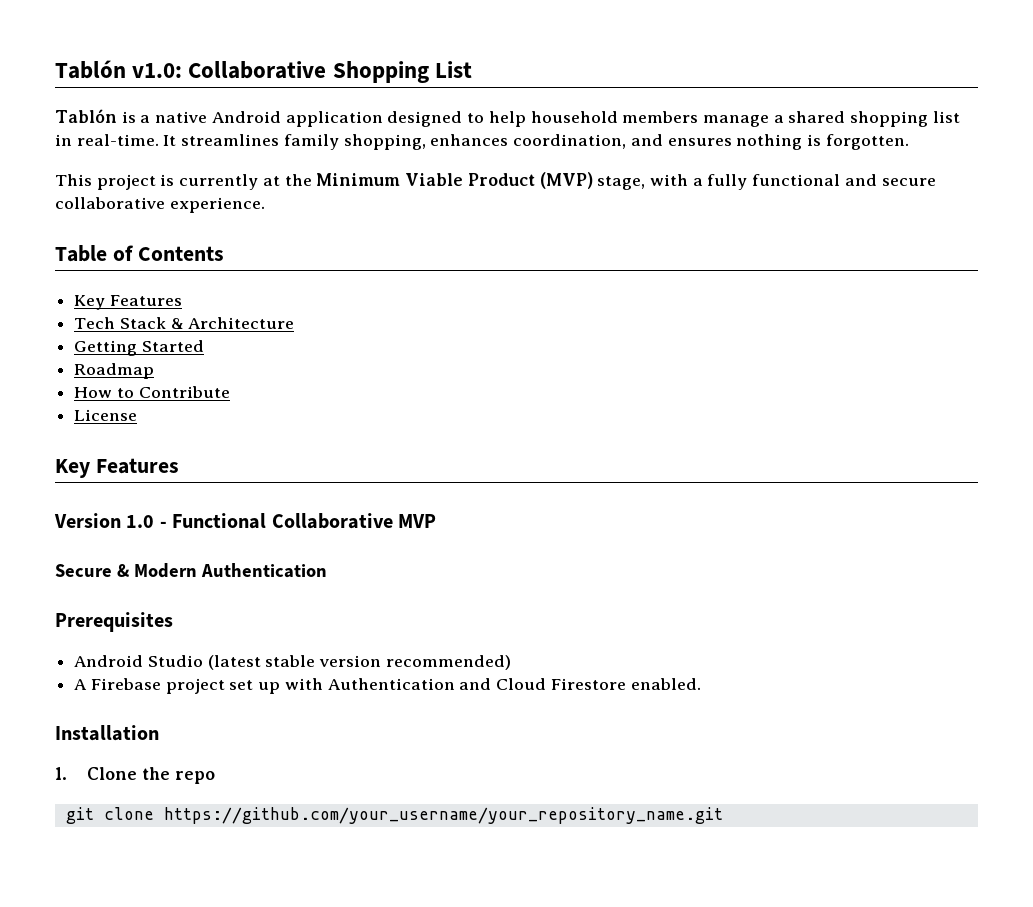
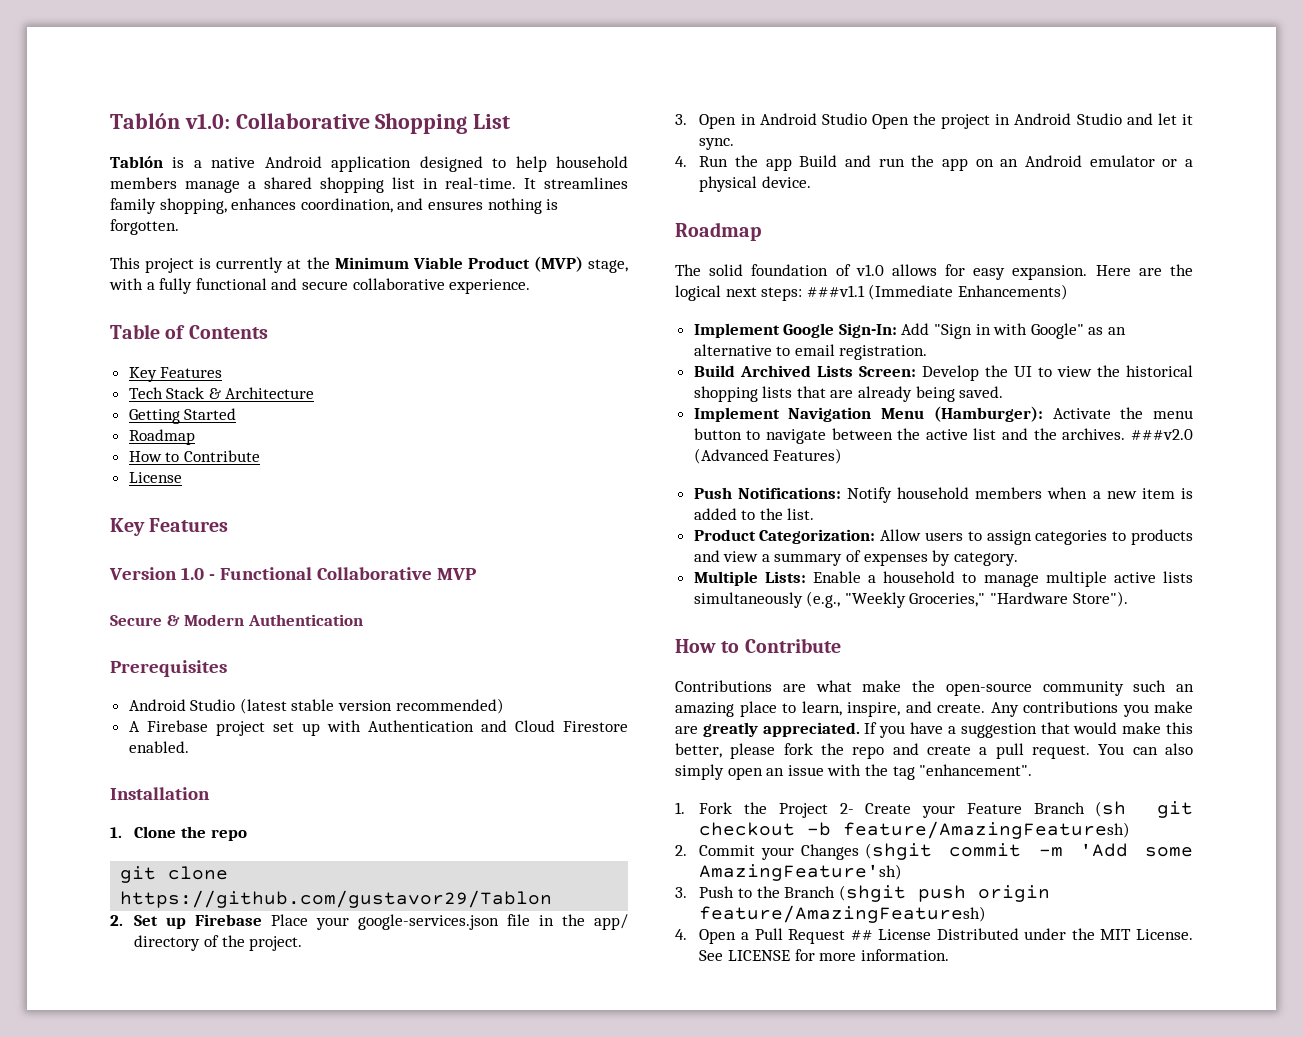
[163,807,723,824] https://github.com/your_username/your_repository_name.git -> [120,890,553,908] [110,914,628,930] [134,935,303,951] [675,113,1193,129] [699,138,735,150] [675,155,1193,171] [699,176,812,192] [675,222,761,241] [675,264,1193,280] [675,284,1068,301] [693,323,1127,339] [693,344,928,360] [693,365,1193,381] [693,386,1004,402] [693,406,1193,422] [693,428,1193,444] [693,448,843,464] [693,487,1193,503] [693,508,815,520] [693,529,1193,545] [693,550,1018,566] [693,571,1193,587] [693,591,1128,608] [675,638,841,653] [675,680,1194,696] [675,701,1193,717] [675,722,1193,738] [675,743,1193,759] [675,764,1033,780] [675,801,1193,818] [699,821,1131,839] [675,843,1193,860] [699,864,903,881] [675,885,1050,902] [699,905,987,923] [675,928,1193,944] [699,949,949,961] https://github.com/gustavor29/Tablon // 2. Set up Firebase Place your google-services.json file in the app/ directory of the project. // 3. Open in Android Studio Open the project in Android Studio and let it sync. // 4. Run the app Build and run the app on an Android emulator or a physical device. // Roadmap // The solid foundation of v1.0 allows for easy expansion. Here are the logical next steps: ###v1.1 (Immediate Enhancements) // Implement Google Sign-In: Add "Sign in with Google" as an alternative to email registration. // Build Archived Lists Screen: Develop the UI to view the historical shopping lists that are already being saved. // Implement Navigation Menu (Hamburger): Activate the menu button to navigate between the active list and the archives. ###v2.0 (Advanced Features) // Push Notifications: Notify household members when a new item is added to the list. // Product Categorization: Allow users to assign categories to products and view a summary of expenses by category. // Multiple Lists: Enable a household to manage multiple active lists simultaneously (e.g., "Weekly Groceries," "Hardware Store"). // How to Contribute // Contributions are what make the open-source community such an amazing place to learn, inspire, and create. Any contributions you make are greatly appreciated. If you have a suggestion that would make this better, please fork the repo and create a pull request. You can also simply open an issue with the tag "enhancement". // 1. Fork the Project 2- Create your Feature Branch (sh git checkout -b feature/AmazingFeaturesh) // 2. Commit your Changes (shgit commit -m 'Add some AmazingFeature'sh) // 3. Push to the Branch (shgit push origin feature/AmazingFeaturesh) // 4. Open a Pull Request ## License Distributed under the MIT License. See LICENSE for more information.

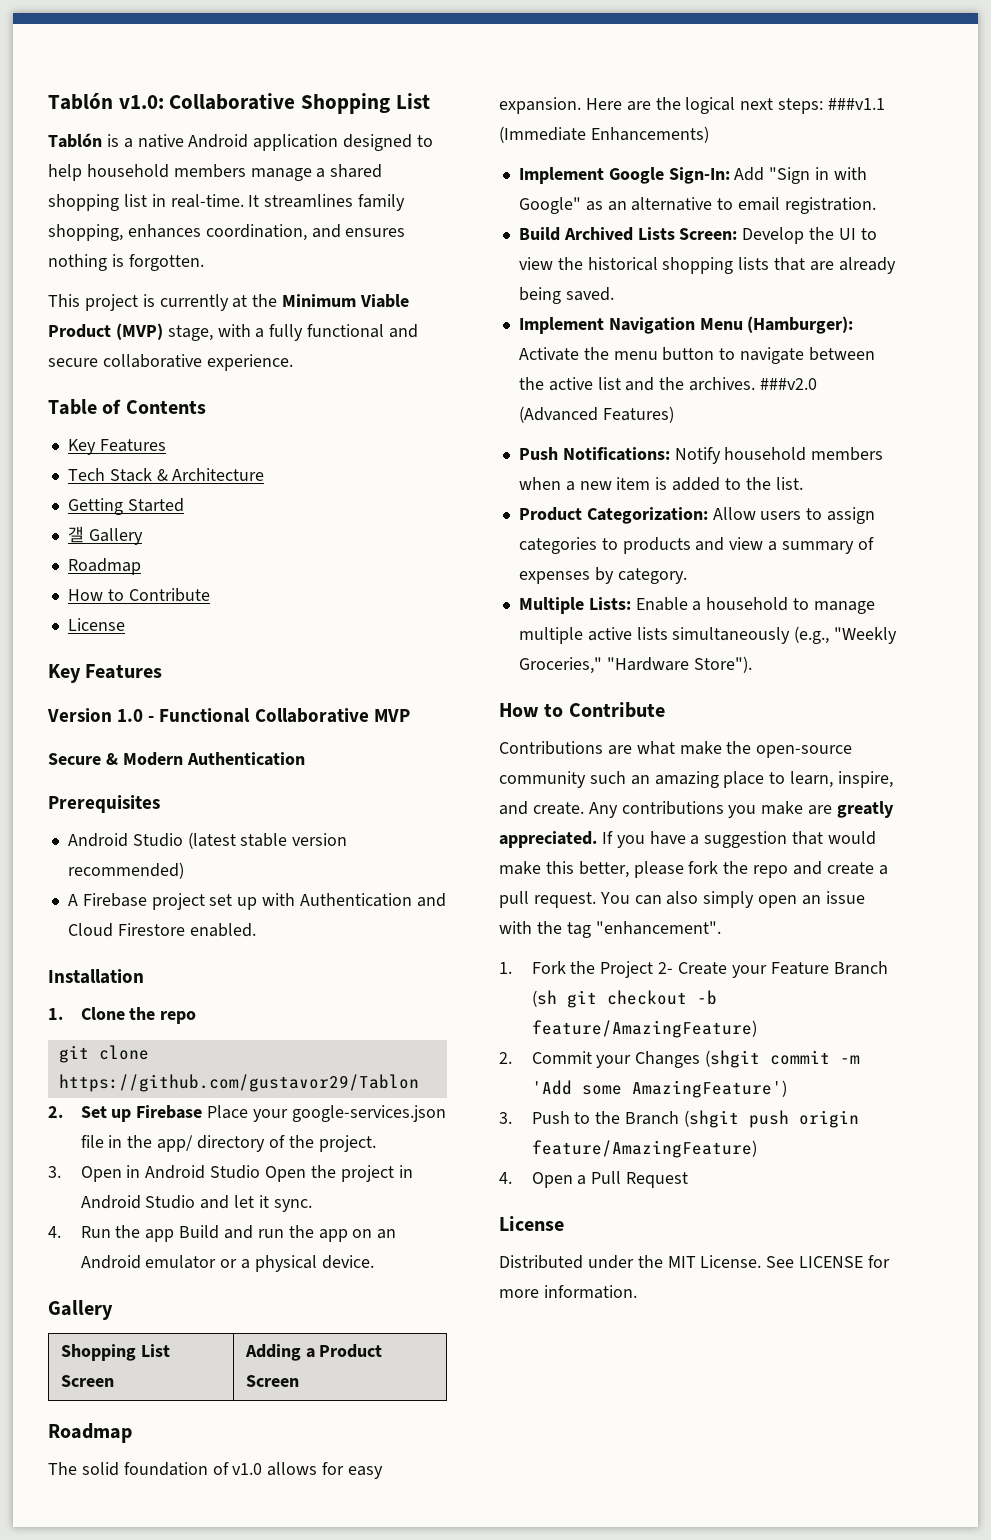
(237, 414) none -> [67,526,143,545] // 갤 Gallery
(812, 182) none -> [48,1300,113,1320] [60,1344,170,1361] [60,1375,114,1387] [244,1344,383,1361] [245,1375,299,1387] // Gallery // Shopping List Screen | Adding a Product Screen
[843,821,1131,839] feature/AmazingFeaturesh) -> [531,1020,757,1038] feature/AmazingFeature)
[699,864,903,881] AmazingFeature'sh) -> [631,1080,787,1098] AmazingFeature')
[699,905,987,923] feature/AmazingFeaturesh) -> [531,1140,757,1158] feature/AmazingFeature)
[850,929,932,940] ## License -> [499,1216,564,1231] // License //

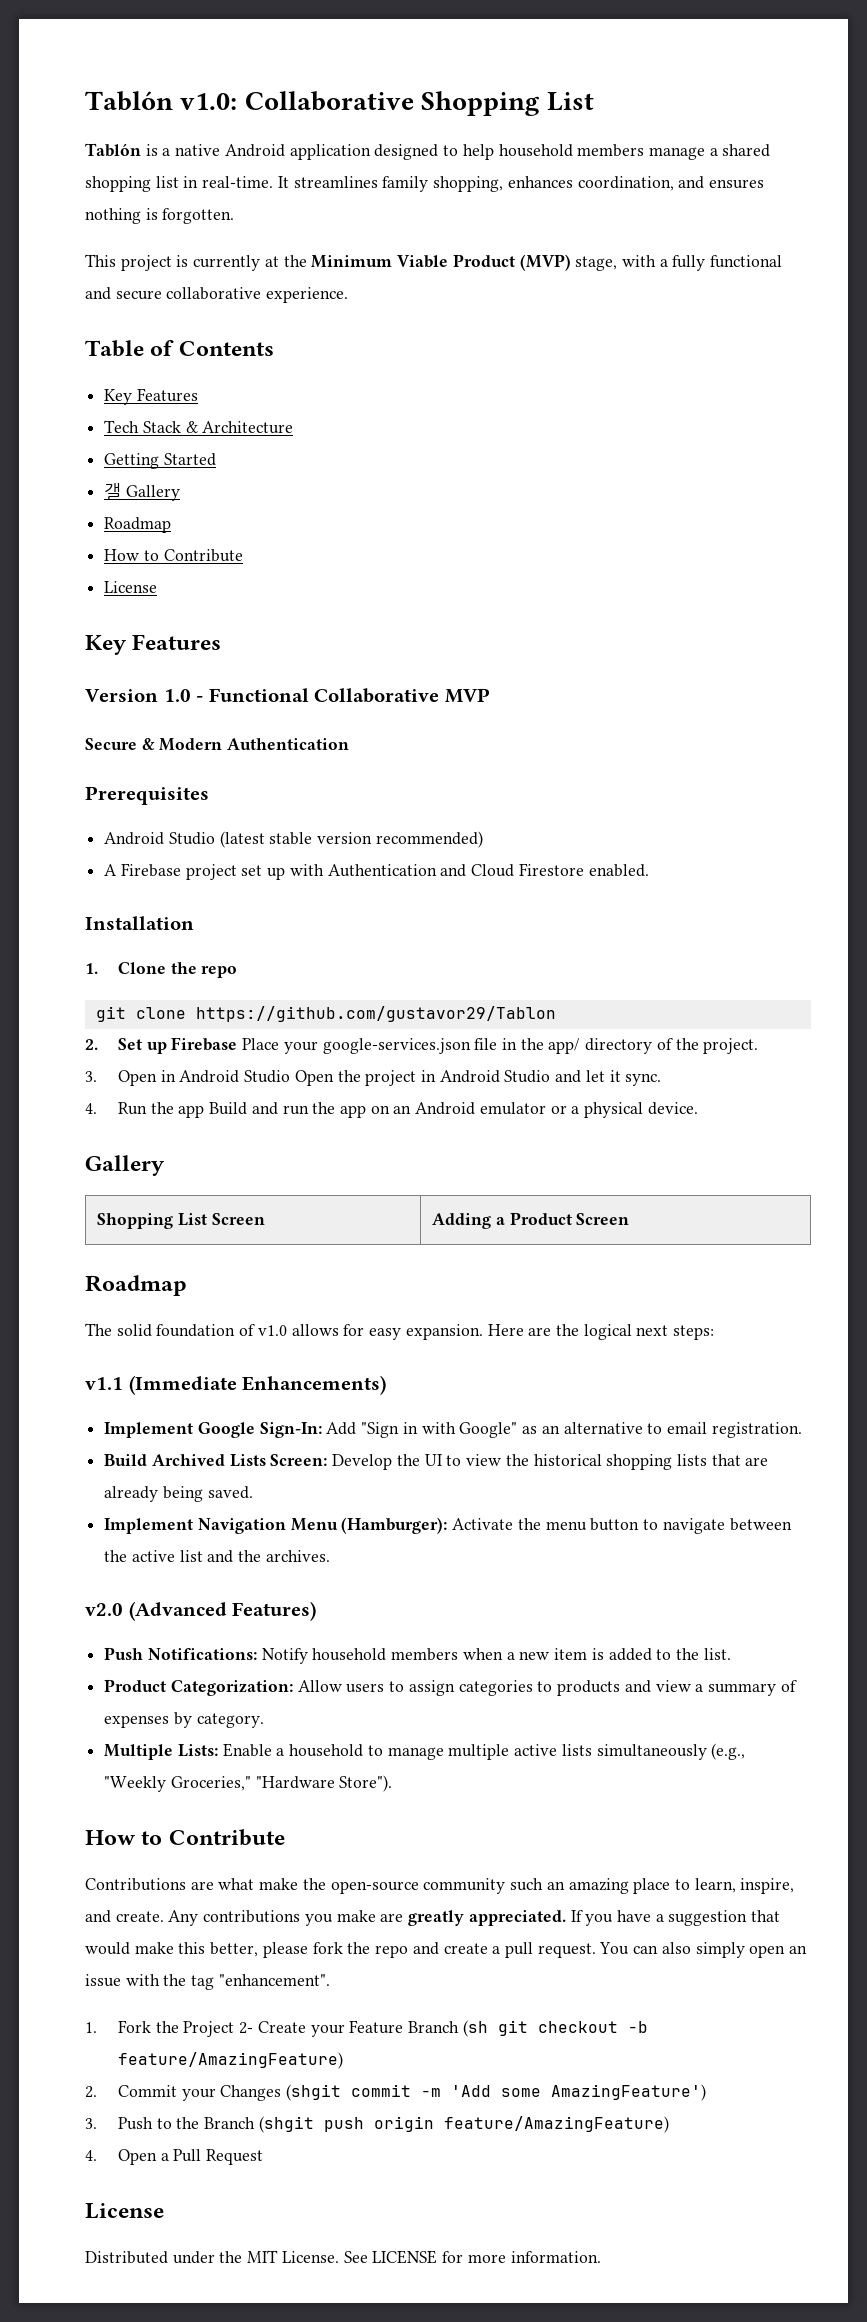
[828,98,886,110] ###v1.1 -> [85,1377,123,1390] // v1.1
[759,378,817,390] ###v2.0 -> [85,1603,123,1616] // v2.0

